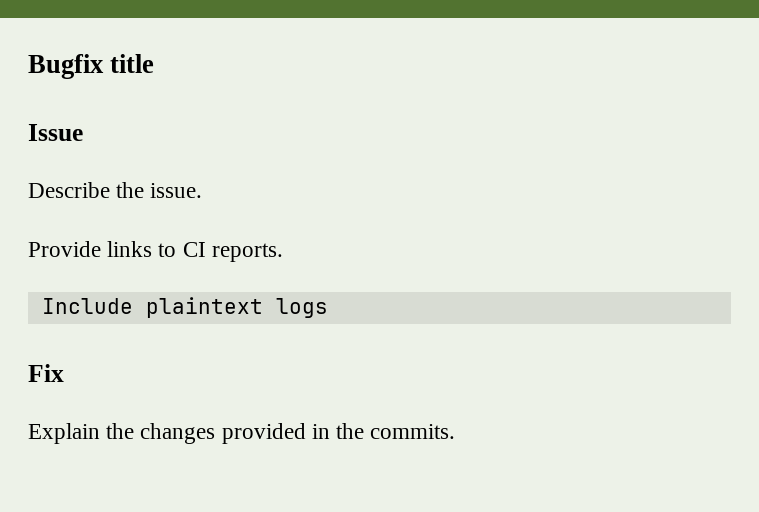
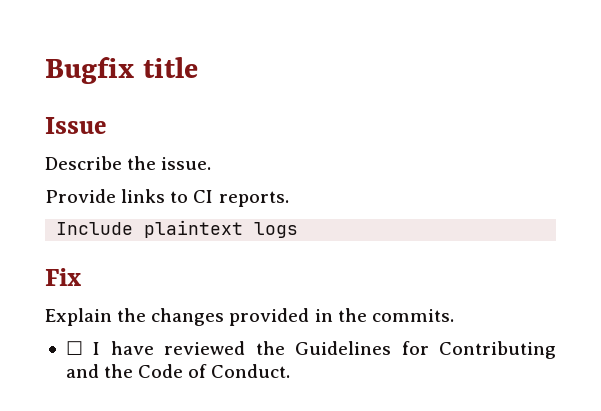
(456, 431) none -> [65,341,557,359] [65,364,291,378] // ☐ I have reviewed the Guidelines for Contributing and the Code of Conduct.

